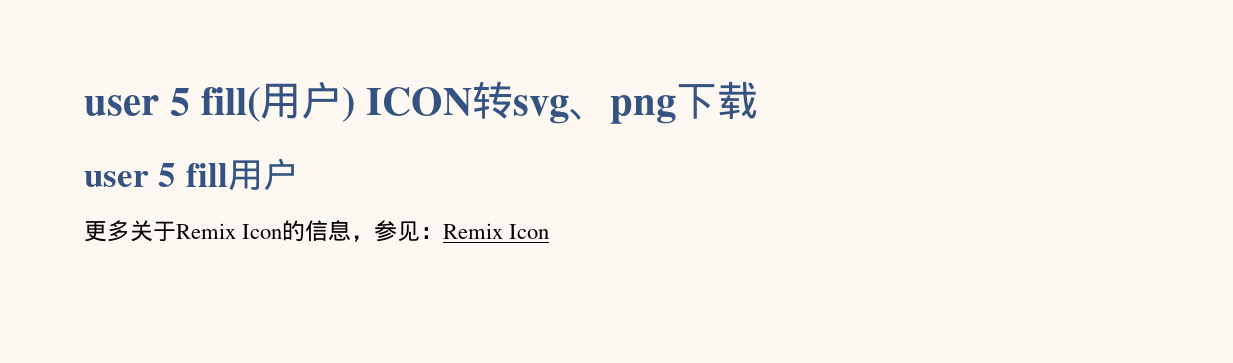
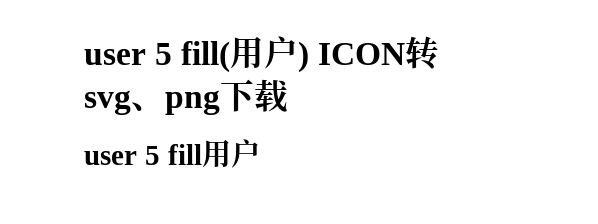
[84,220,550,242] // 更多关于Remix Icon的信息，参见：Remix Icon -> (260, 153) none

